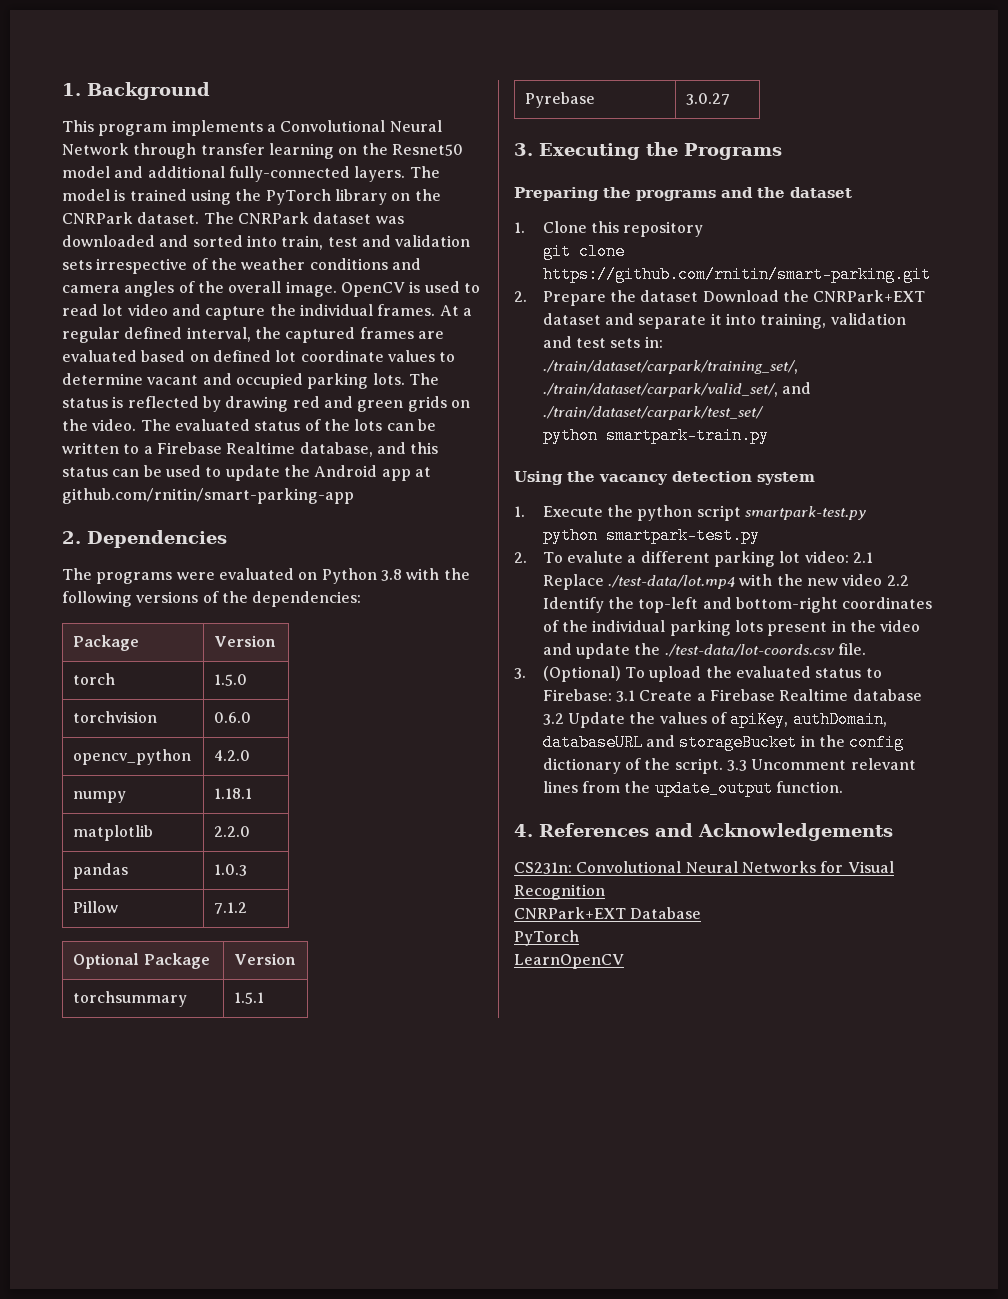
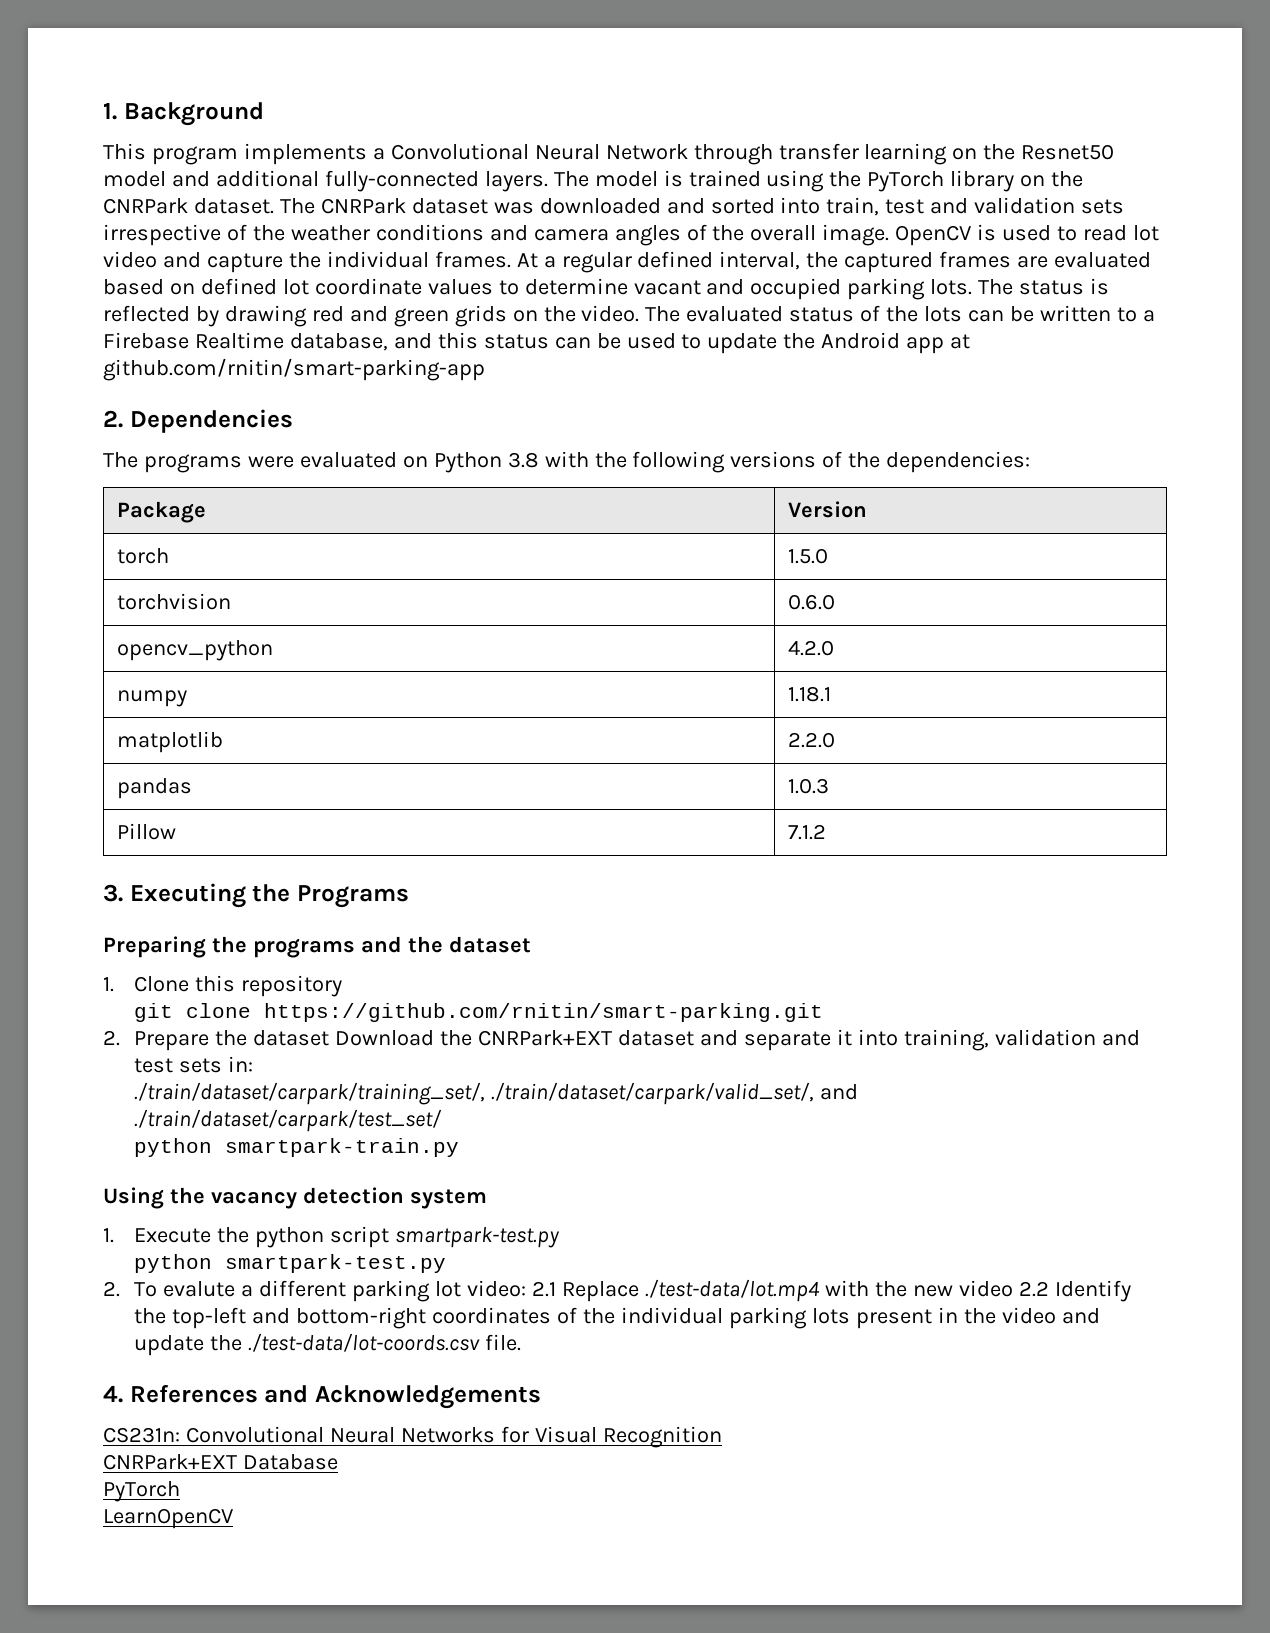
[73,953,210,969] [234,953,297,965] [73,991,188,1007] [234,992,265,1004] [525,92,596,108] [686,93,731,105] // Optional Package | Version // torchsummary | 1.5.1 // Pyrebase | 3.0.27 -> (826, 832) none
[514,666,882,682] [542,689,922,702] [542,711,887,728] [542,734,905,751] [542,758,916,774] [542,780,844,797] // 3. (Optional) To upload the evaluated status to Firebase: 3.1 Create a Firebase Realtime database 3.2 Update the values of apiKey, authDomain, databaseURL and storageBucket in the config dictionary of the script. 3.3 Uncomment relevant lines from the update_output function. -> (522, 1342) none

